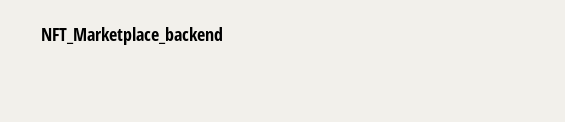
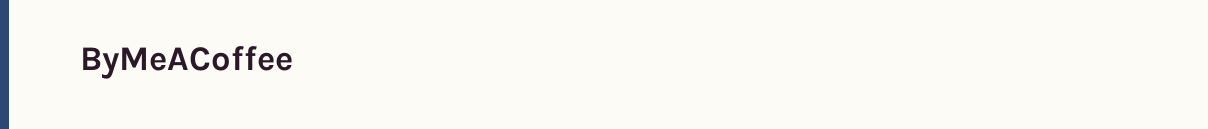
[41,27,223,45] NFT_Marketplace_backend -> [80,46,293,79] ByMeACoffee

